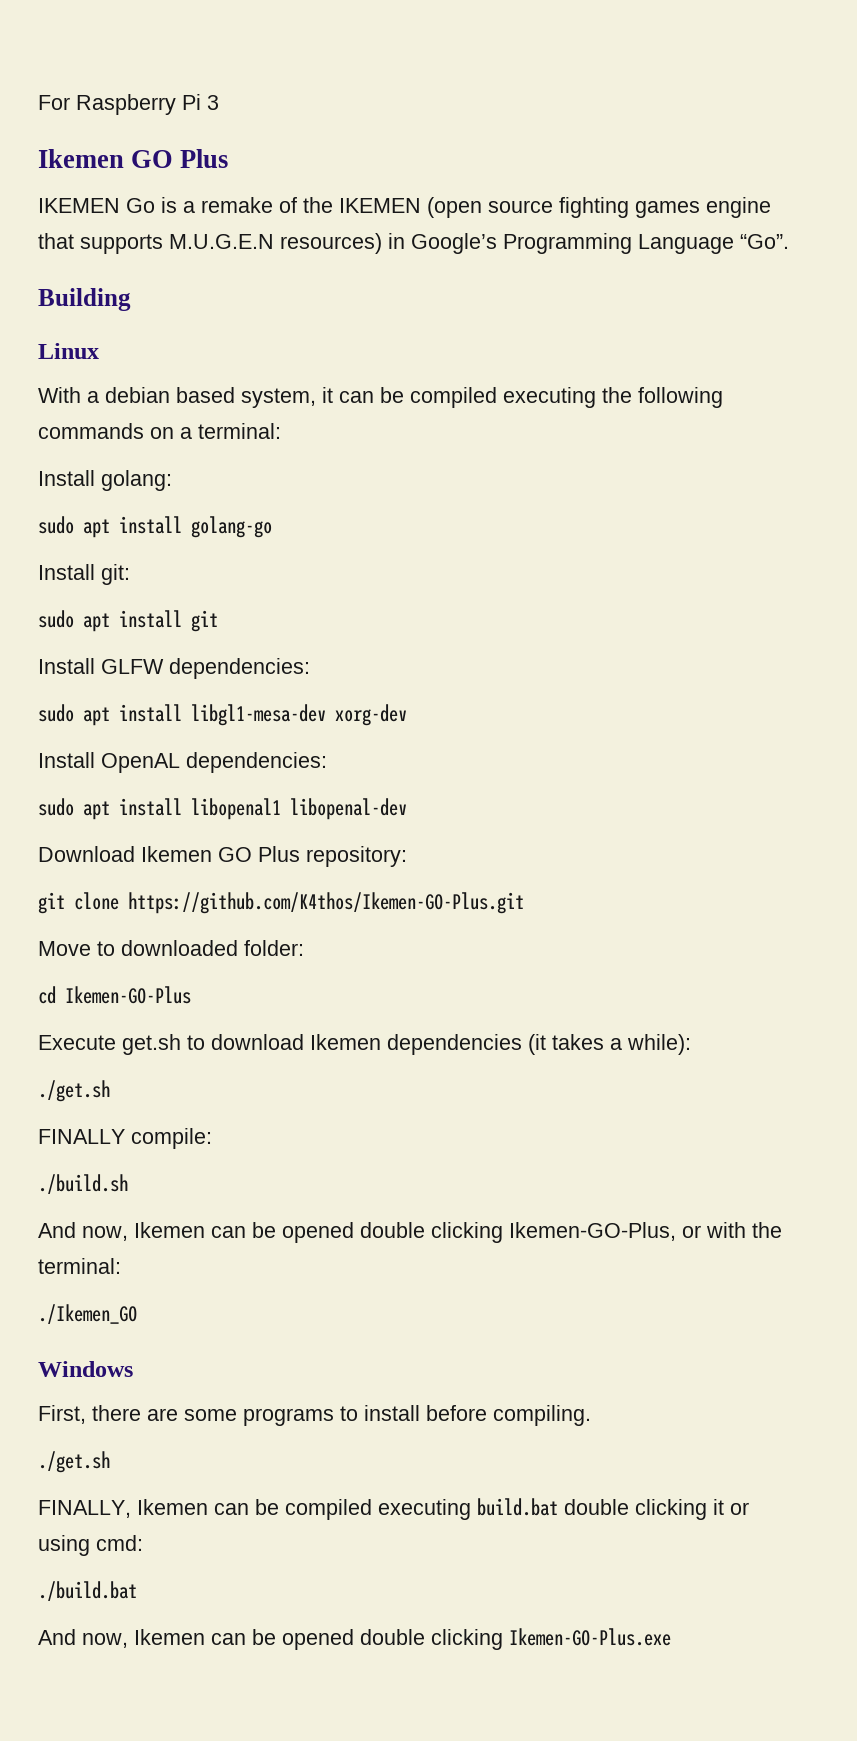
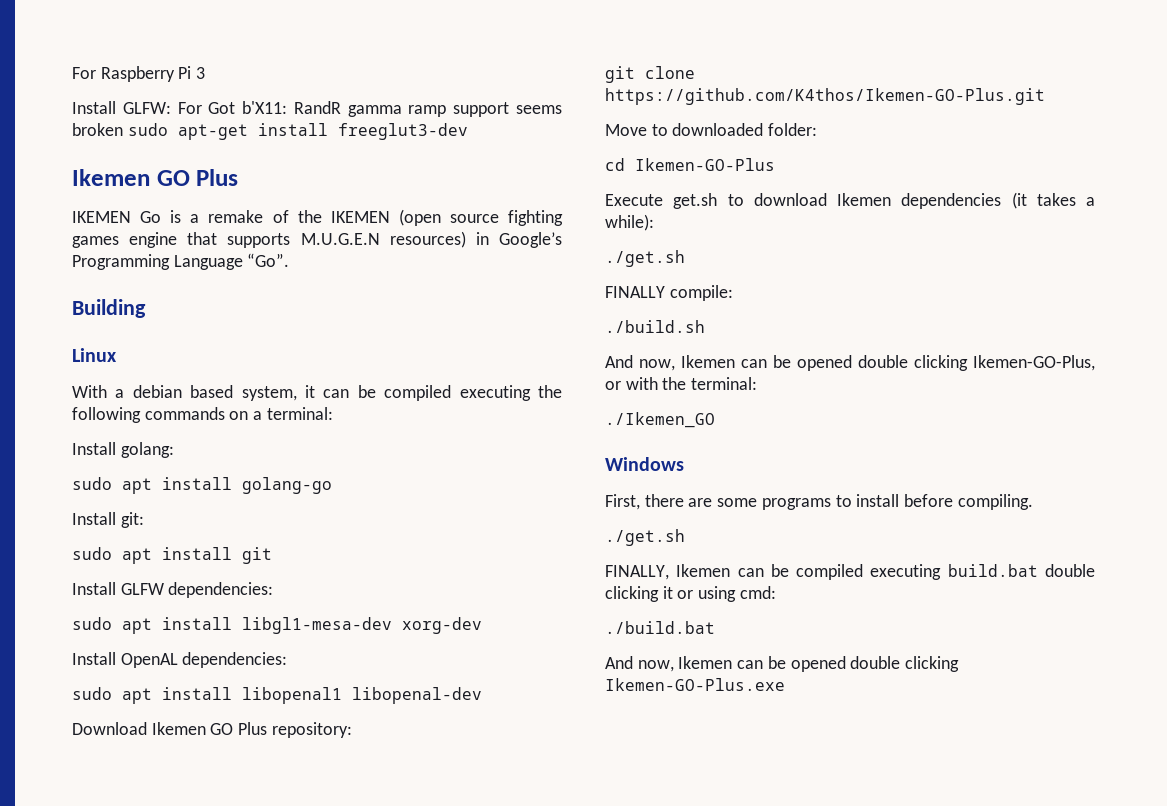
(219, 102) none -> [72,101,562,117] [72,123,468,140] // Install GLFW: For Got b'X11: RandR gamma ramp support seems broken sudo apt-get install freeglut3-dev

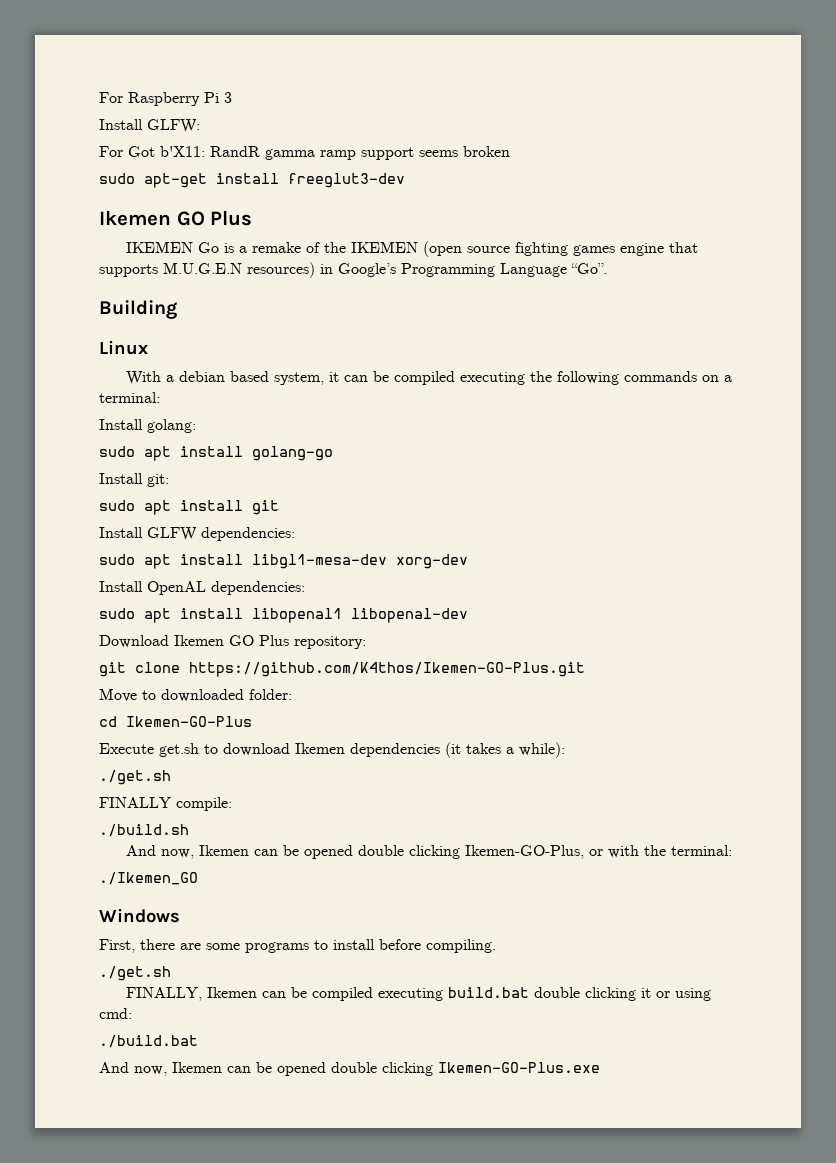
(171, 108) none -> (200, 126) //
(123, 129) none -> (510, 151) //

